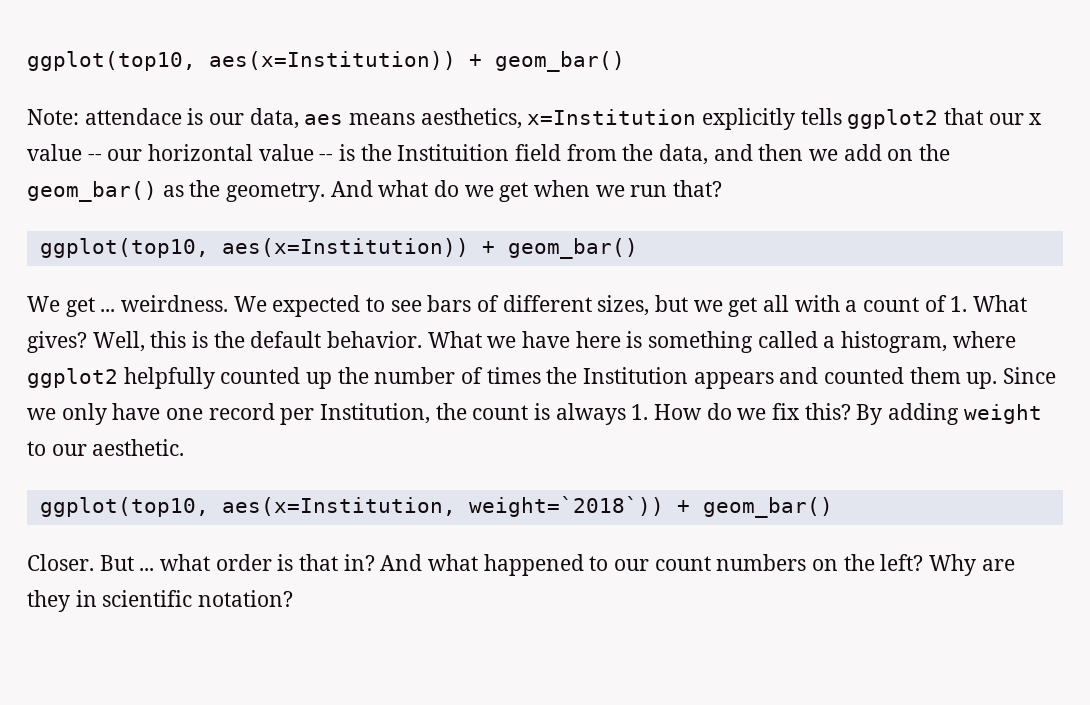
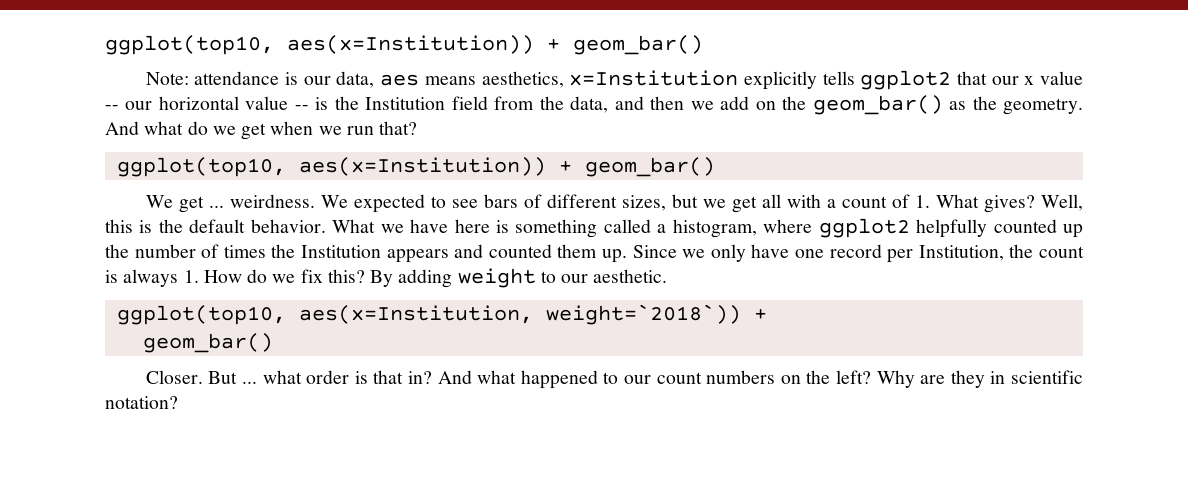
[84,108,182,125] attendace -> [194,71,280,85] attendance
[397,144,510,161] Instituition -> [365,97,446,110] Institution
(690, 506) none -> (767, 314) //

